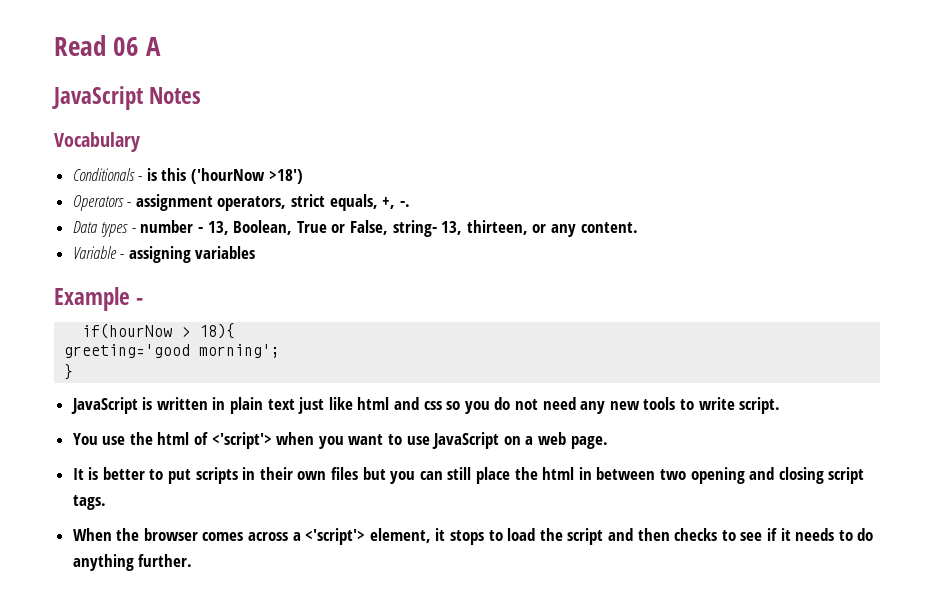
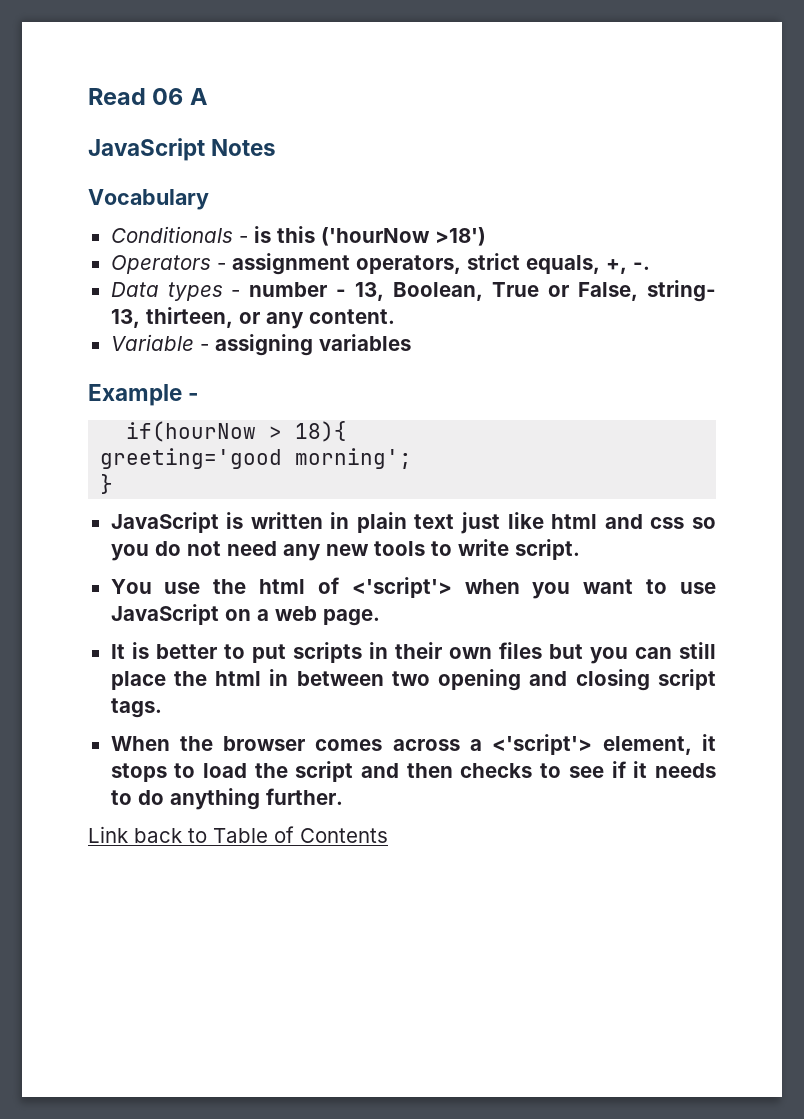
(193, 560) none -> [88,826,388,843] // Link back to Table of Contents

